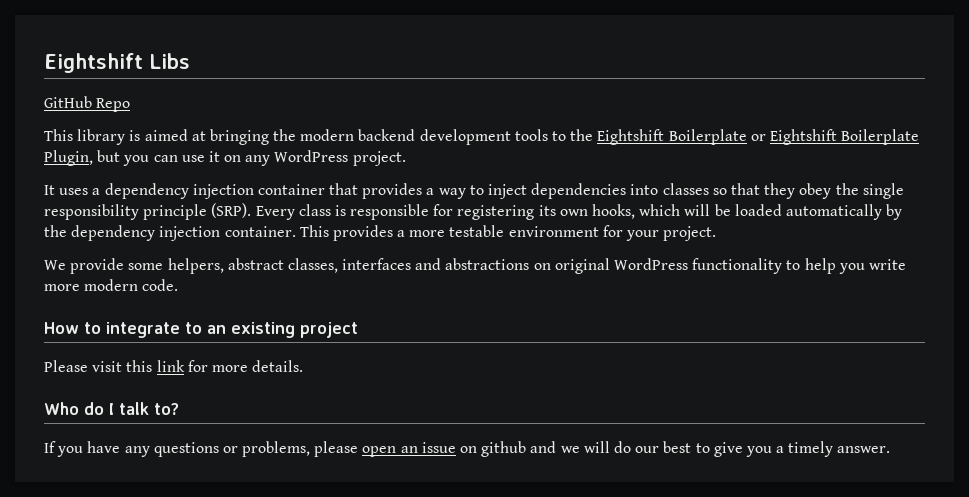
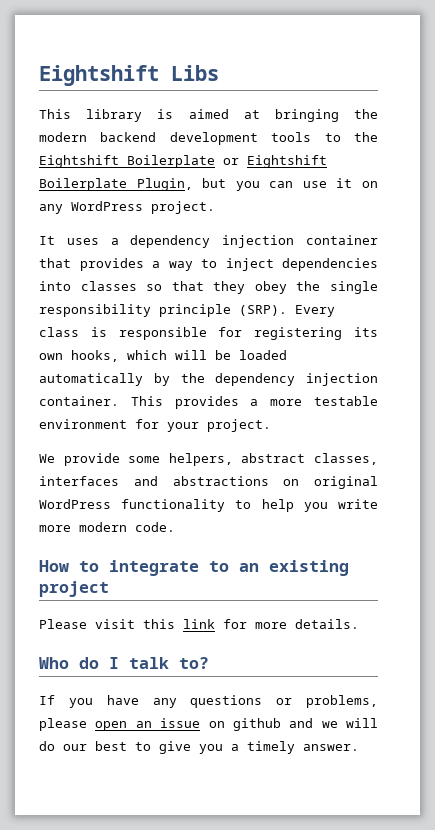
[44,96,131,112] // GitHub Repo -> (219, 73) none

